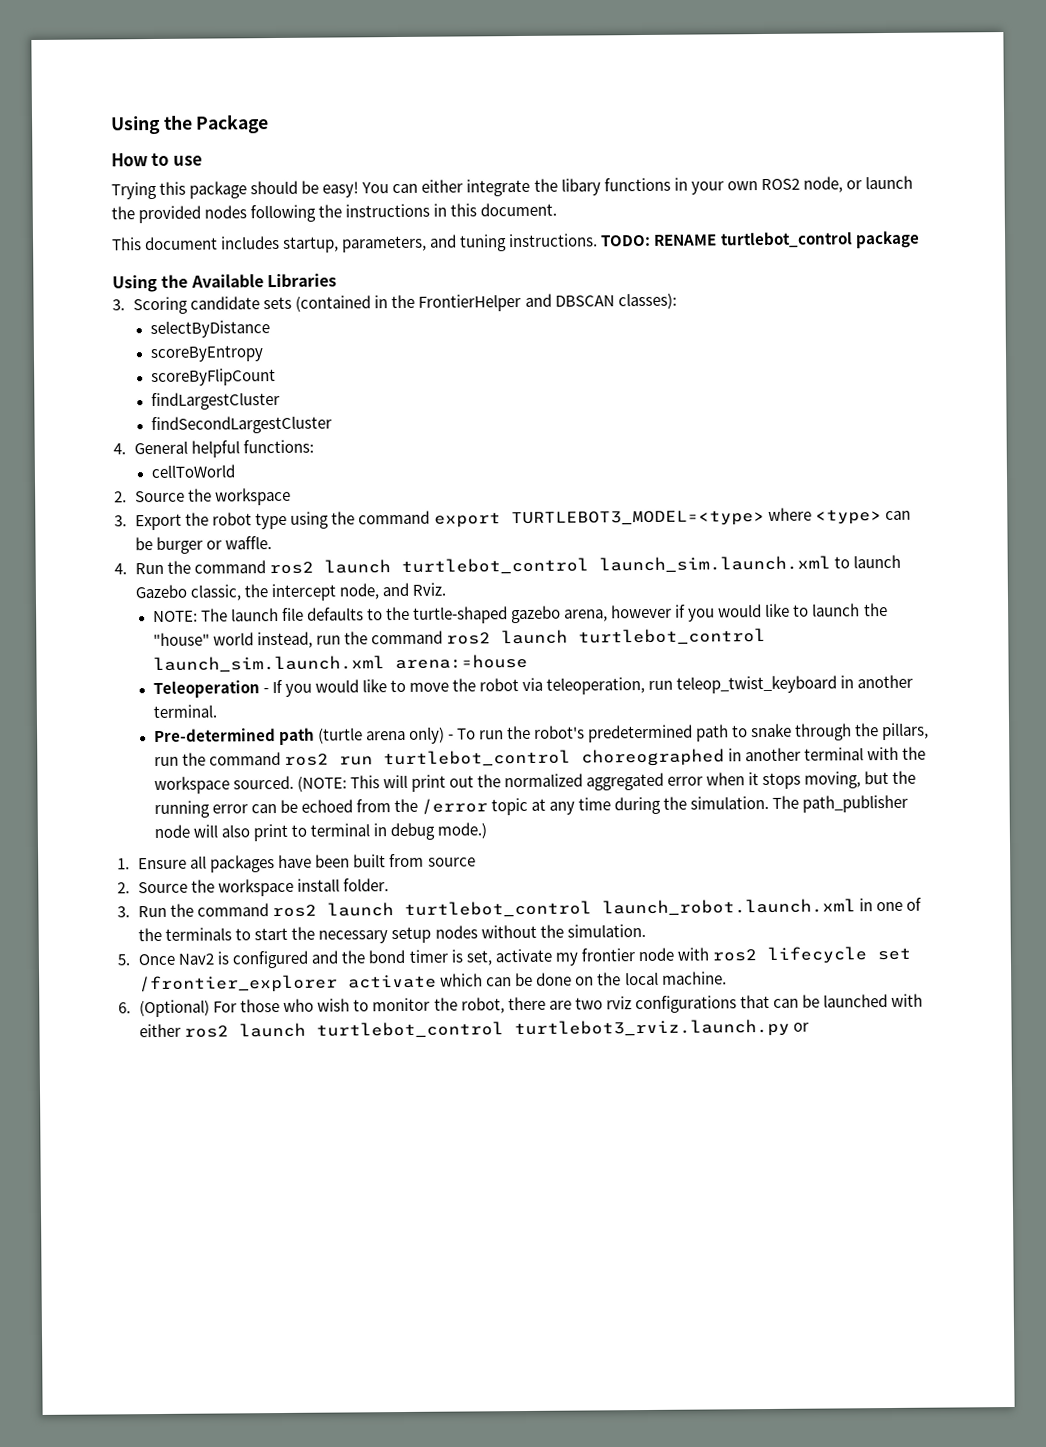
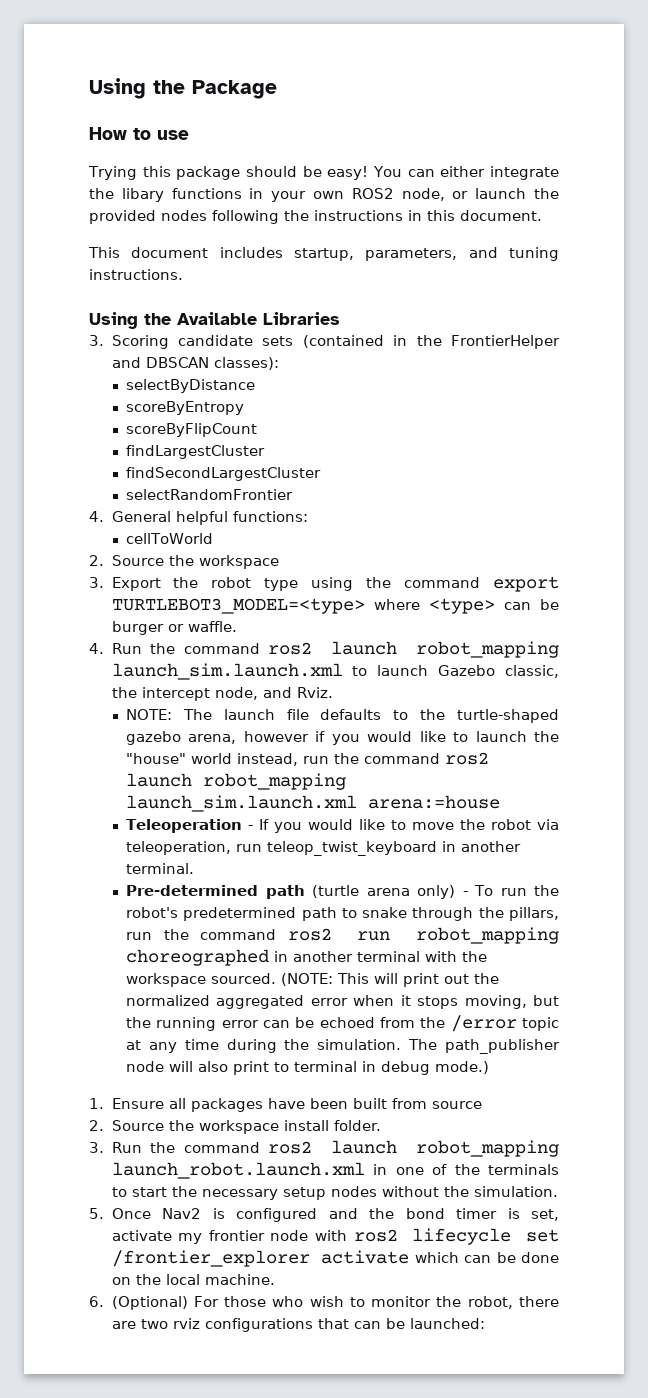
[600,230,920,249] TODO: RENAME turtlebot_control package -> (183, 274) none
(332, 425) none -> [126,489,294,500] // selectRandomFrontier
[401,557,590,575] turtlebot_control -> [416,641,559,658] robot_mapping
[577,628,766,646] turtlebot_control -> [203,773,347,790] robot_mapping
[382,749,571,768] turtlebot_control -> [416,927,559,944] robot_mapping
[404,900,593,918] turtlebot_control -> [416,1140,559,1157] robot_mapping
[823,993,924,1008] [139,1018,810,1039] launched with either ros2 launch turtlebot_control turtlebot3_rviz.launch.py or -> [409,1318,485,1329] launched:

